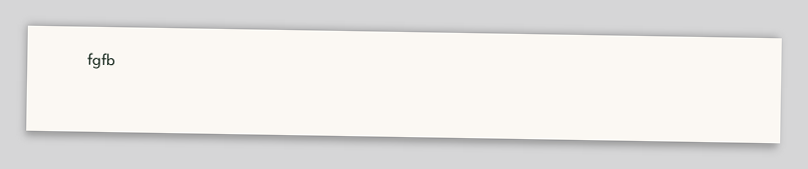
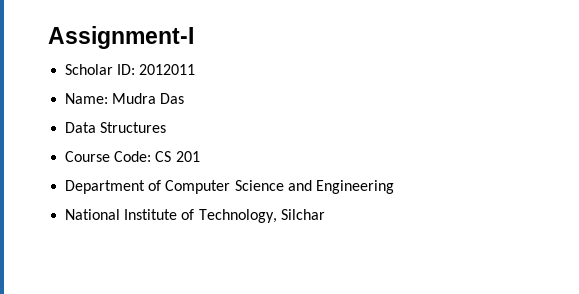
[87,52,116,70] fgfb -> [48,26,194,49] [65,64,196,75] [65,93,185,104] [65,122,167,133] [65,151,200,162] [65,180,394,194] [65,209,325,223] Assignment-I // Scholar ID: 2012011 // Name: Mudra Das // Data Structures // Course Code: CS 201 // Department of Computer Science and Engineering // National Institute of Technology, Silchar

